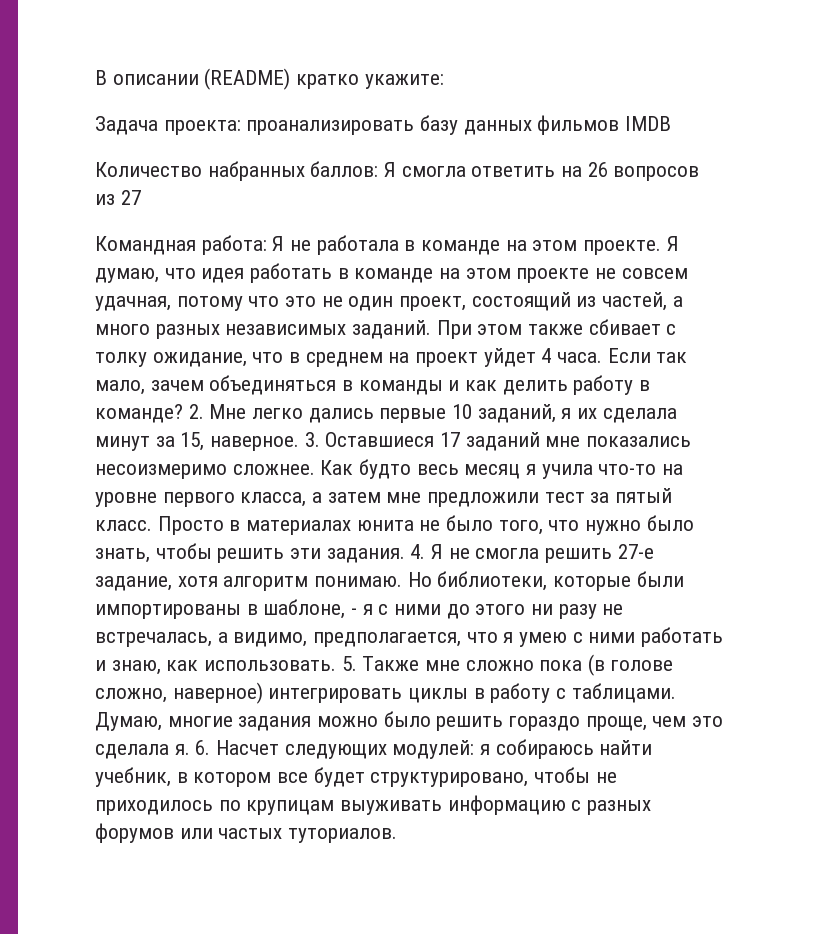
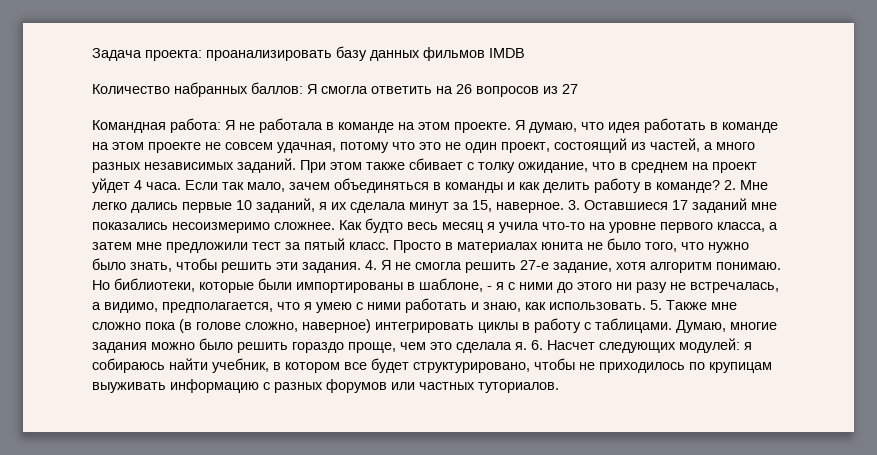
[95,68,444,90] В описании (README) кратко укажите: // -> (92, 54) none
[218,828,283,839] частых -> [419,382,475,390] частных

